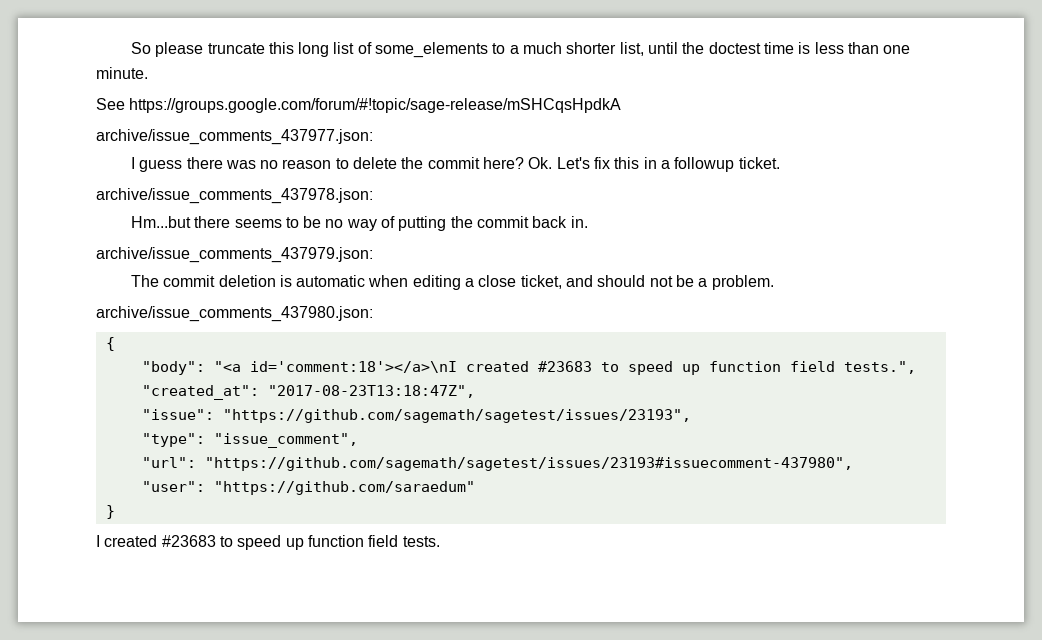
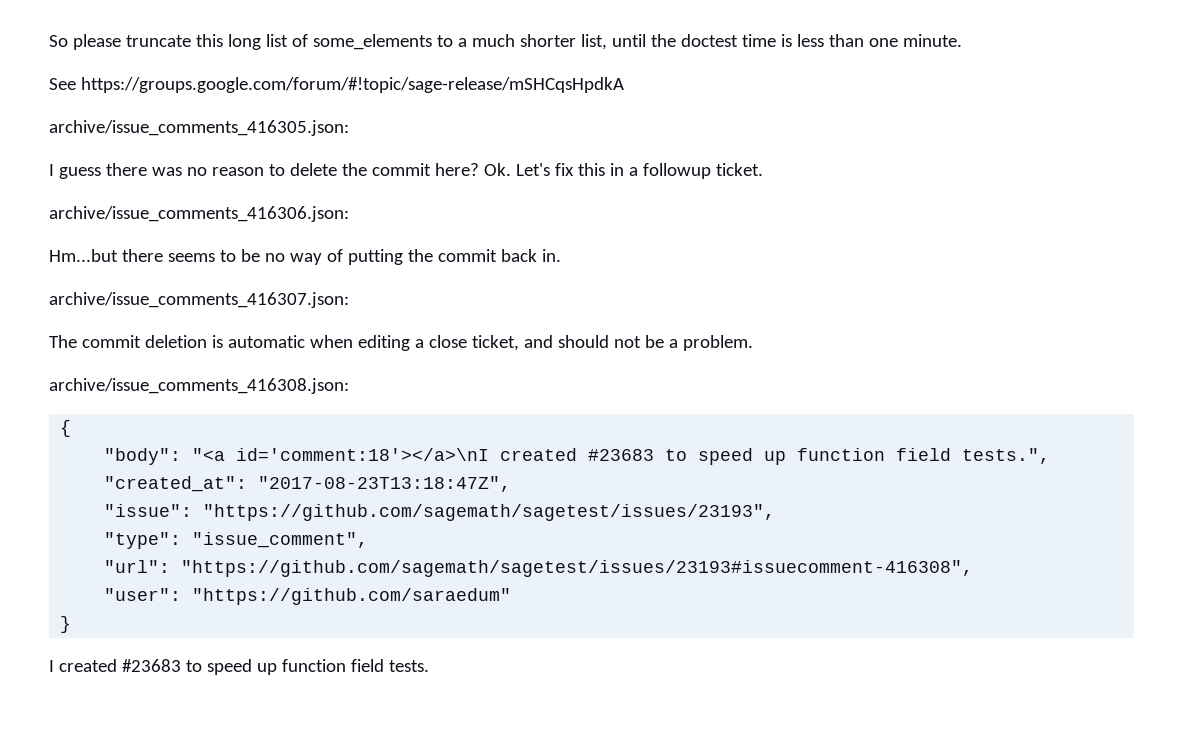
[96,129,373,145] archive/issue_comments_437977.json: -> [49,120,349,136] archive/issue_comments_416305.json:
[96,188,373,204] archive/issue_comments_437978.json: -> [49,206,349,222] archive/issue_comments_416306.json:
[96,247,373,263] archive/issue_comments_437979.json: -> [49,292,349,308] archive/issue_comments_416307.json:
[96,306,373,322] archive/issue_comments_437980.json: -> [49,378,349,394] archive/issue_comments_416308.json:
[204,457,853,471] "https://github.com/sagemath/sagetest/issues/23193#issuecomment-437980", -> [181,560,974,577] "https://github.com/sagemath/sagetest/issues/23193#issuecomment-416308",

